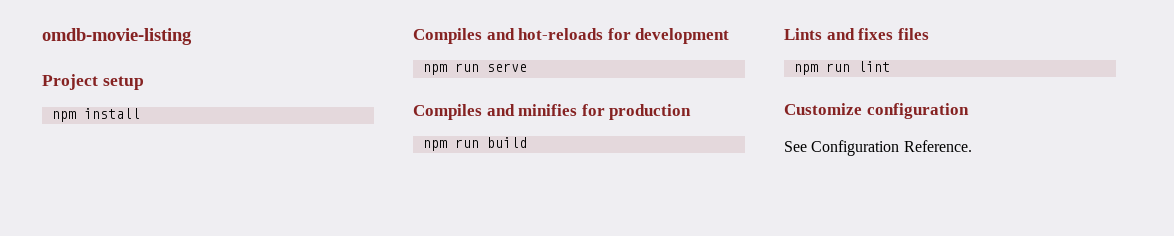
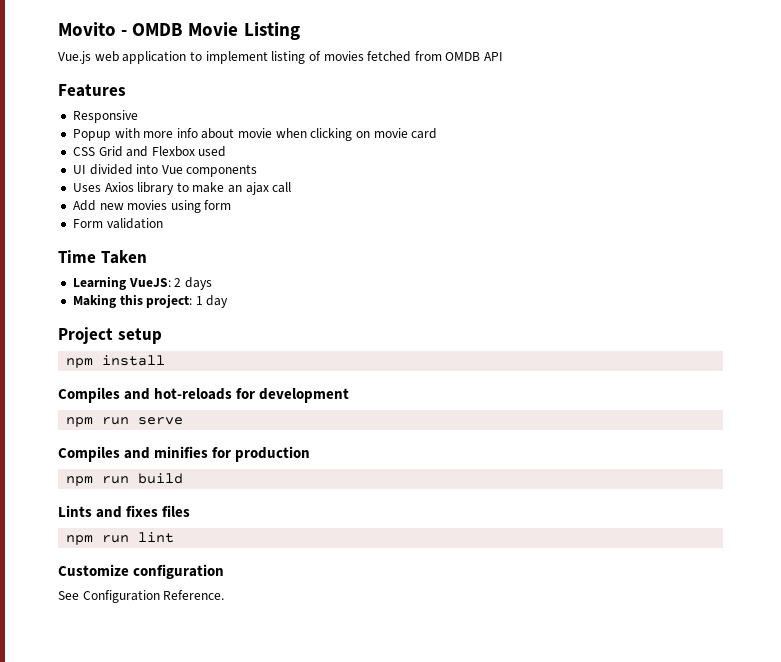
[42,28,192,45] omdb-movie-listing -> [58,22,300,40] [58,51,504,64] [58,84,126,97] [72,110,138,123] [72,128,438,141] [72,146,227,157] [72,164,258,177] [72,182,292,195] [72,200,232,213] [72,218,163,229] [58,250,147,264] [72,276,212,290] [72,294,229,308] Movito - OMDB Movie Listing // Vue.js web application to implement listing of movies fetched from OMDB API // Features // Responsive // Popup with more info about movie when clicking on movie card // CSS Grid and Flexbox used // UI divided into Vue components // Uses Axios library to make an ajax call // Add new movies using form // Form validation // Time Taken // Learning VueJS: 2 days // Making this project: 1 day

